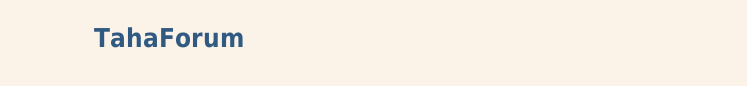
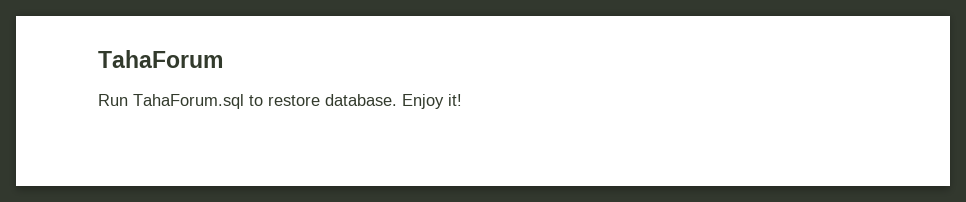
(244, 37) none -> [98,94,462,109] // Run TahaForum.sql to restore database. Enjoy it!

